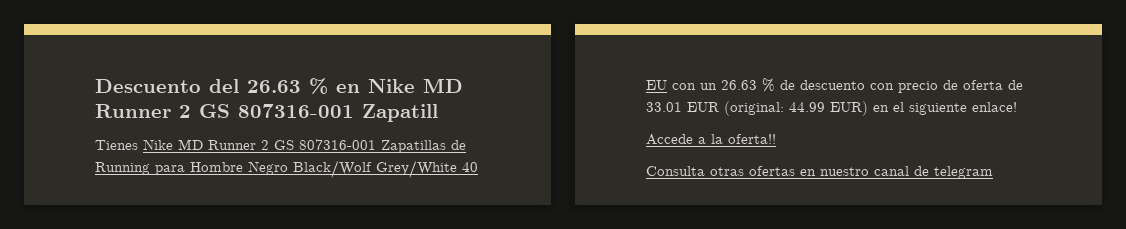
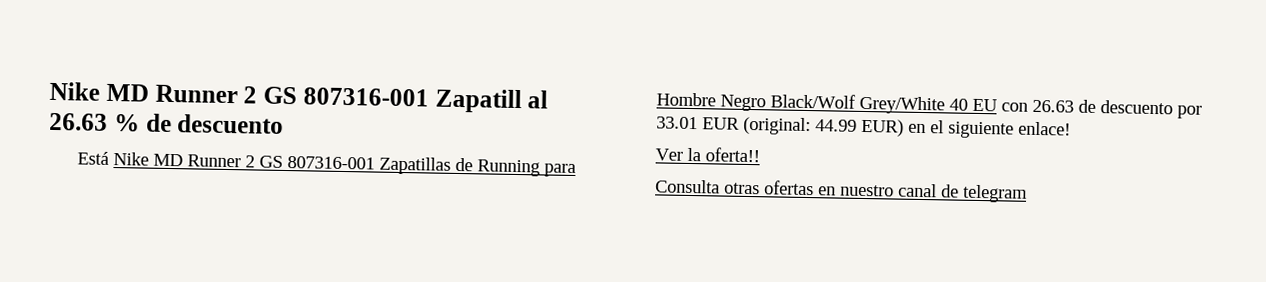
[95,78,360,94] Descuento del 26.63 % en -> (49, 91) none
[95,140,138,150] // Tienes -> [527,90,549,109] [49,112,285,134] [76,151,109,165] al 26.63 % de descuento // Está
[700,78,1023,93] un 26.63 % de descuento con precio de oferta de -> [1032,99,1202,119] 26.63 de descuento por
[646,134,706,145] Accede a -> [655,148,683,161] Ver

